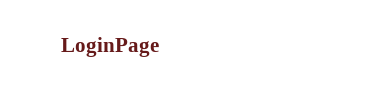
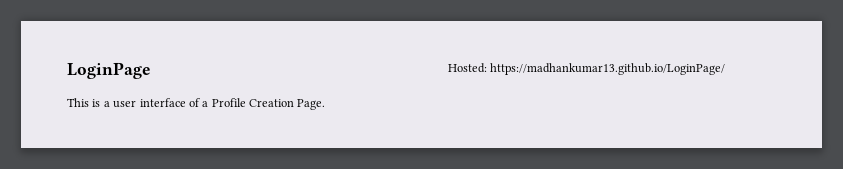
(159, 47) none -> [67,98,326,110] [448,63,726,75] // This is a user interface of a Profile Creation Page. // Hosted: https://madhankumar13.github.io/LoginPage/

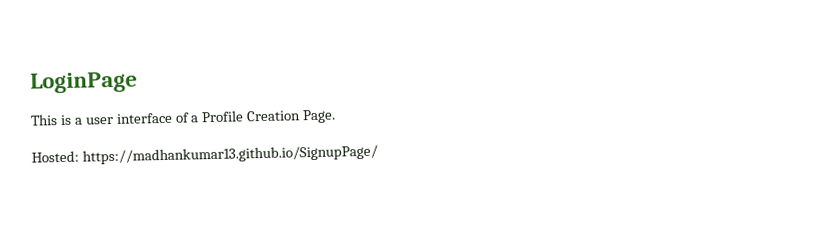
[490,63,726,75] https://madhankumar13.github.io/LoginPage/ -> [81,144,378,165] https://madhankumar13.github.io/SignupPage/

